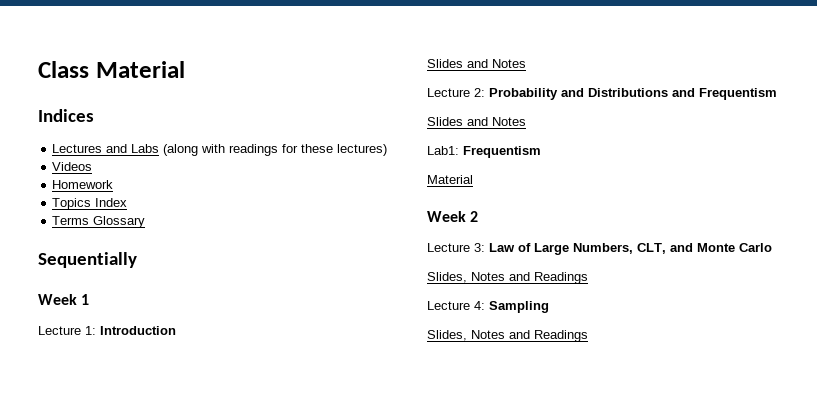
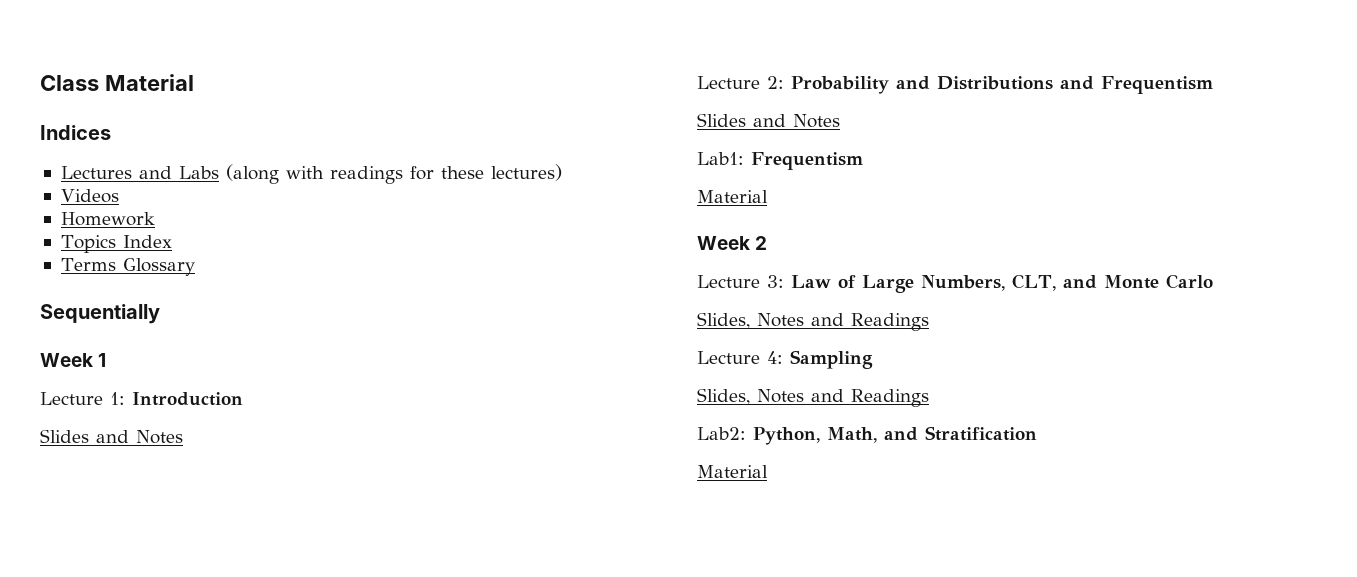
(588, 336) none -> [697,426,1037,445] [697,465,768,478] // Lab2: Python, Math, and Stratification // Material

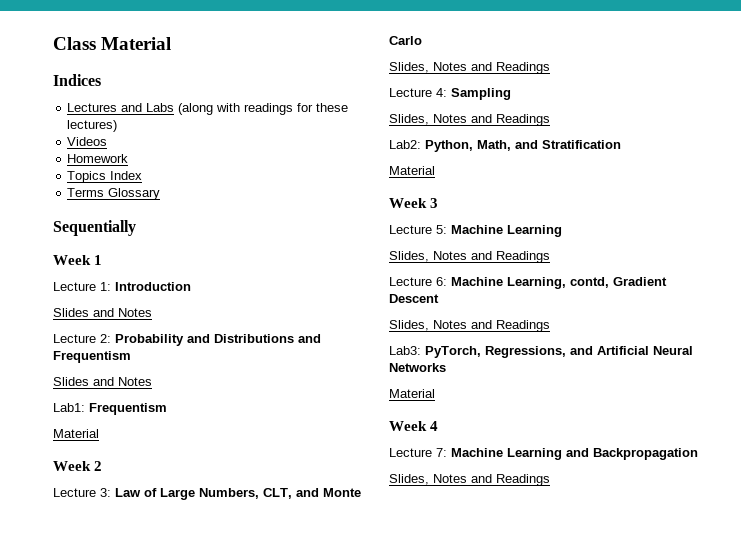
(768, 471) none -> [389,198,439,208] [389,225,562,237] [389,251,550,263] [389,277,667,289] [389,294,439,303] [389,320,550,332] [389,346,693,358] [389,363,446,372] [389,389,435,398] [389,421,439,431] [389,448,698,460] [389,474,550,486] // Week 3 // Lecture 5: Machine Learning // Slides, Notes and Readings // Lecture 6: Machine Learning, contd, Gradient Descent // Slides, Notes and Readings // Lab3: PyTorch, Regressions, and Artificial Neural Networks // Material // Week 4 // Lecture 7: Machine Learning and Backpropagation // Slides, Notes and Readings

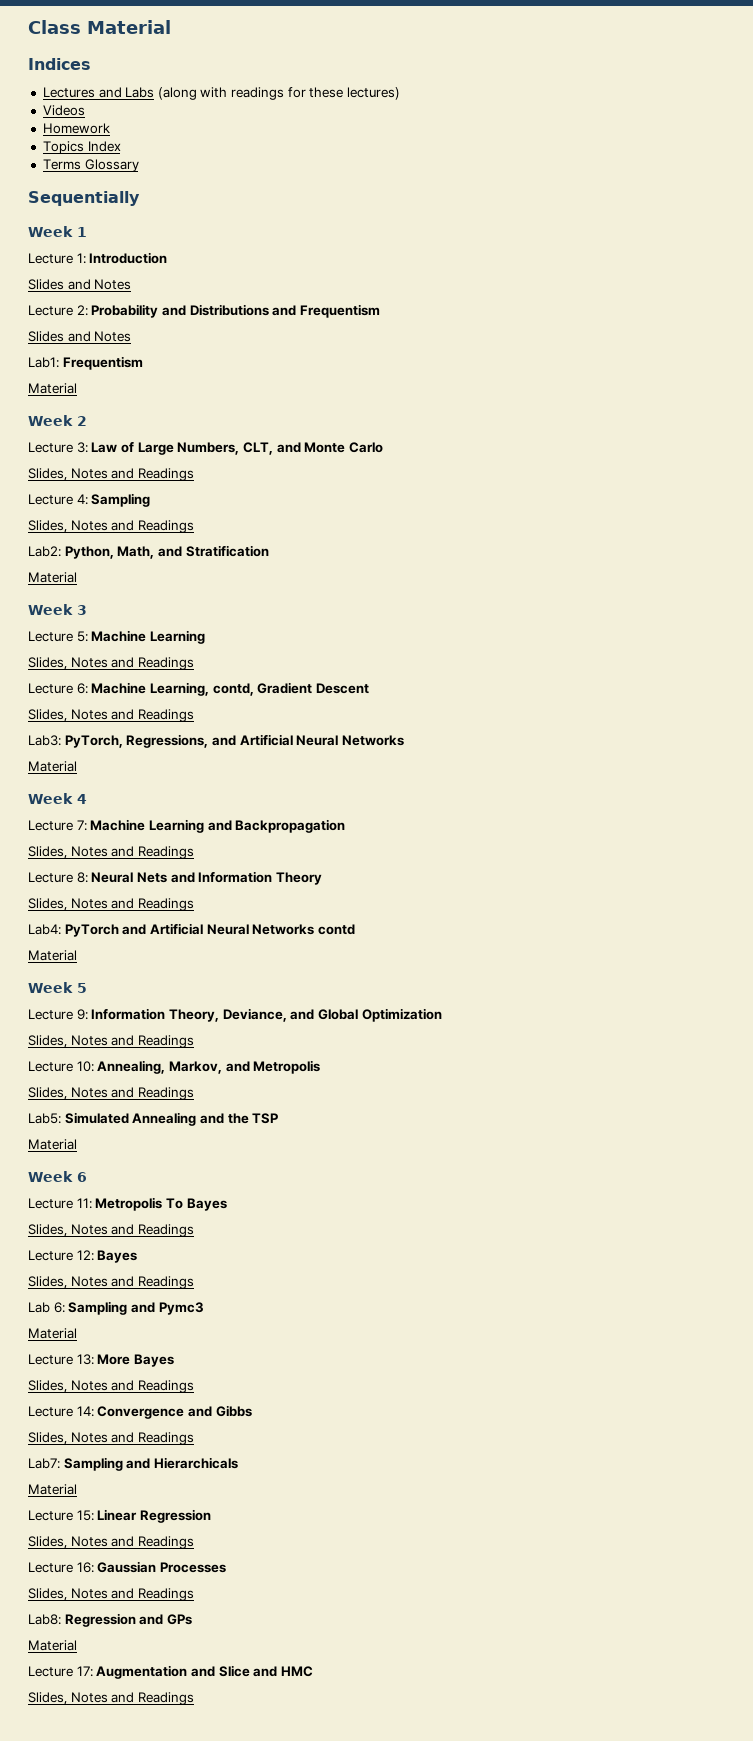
(550, 480) none -> [28,871,322,885] [28,898,194,911] [28,923,355,937] [28,950,77,961] [28,982,87,993] [28,1008,442,1022] [28,1035,194,1048] [28,1060,321,1074] [28,1087,194,1100] [28,1112,279,1126] [28,1139,77,1150] [28,1171,87,1182] [28,1197,227,1211] [28,1224,194,1237] [28,1250,138,1263] [28,1276,194,1289] [28,1301,204,1315] [28,1328,77,1339] [28,1354,174,1367] [28,1380,194,1393] [28,1405,252,1419] [28,1432,194,1445] [28,1457,238,1471] [28,1484,77,1495] [28,1509,211,1523] [28,1536,194,1549] [28,1561,226,1573] [28,1588,194,1601] [28,1613,192,1627] [28,1640,77,1651] [28,1665,313,1679] [28,1692,194,1705] // Lecture 8: Neural Nets and Information Theory // Slides, Notes and Readings // Lab4: PyTorch and Artificial Neural Networks contd // Material // Week 5 // Lecture 9: Information Theory, Deviance, and Global Optimization // Slides, Notes and Readings // Lecture 10: Annealing, Markov, and Metropolis // Slides, Notes and Readings // Lab5: Simulated Annealing and the TSP // Material // Week 6 // Lecture 11: Metropolis To Bayes // Slides, Notes and Readings // Lecture 12: Bayes // Slides, Notes and Readings // Lab 6: Sampling and Pymc3 // Material // Lecture 13: More Bayes // Slides, Notes and Readings // Lecture 14: Convergence and Gibbs // Slides, Notes and Readings // Lab7: Sampling and Hierarchicals // Material // Lecture 15: Linear Regression // Slides, Notes and Readings // Lecture 16: Gaussian Processes // Slides, Notes and Readings // Lab8: Regression and GPs // Material // Lecture 17: Augmentation and Slice and HMC // Slides, Notes and Readings

